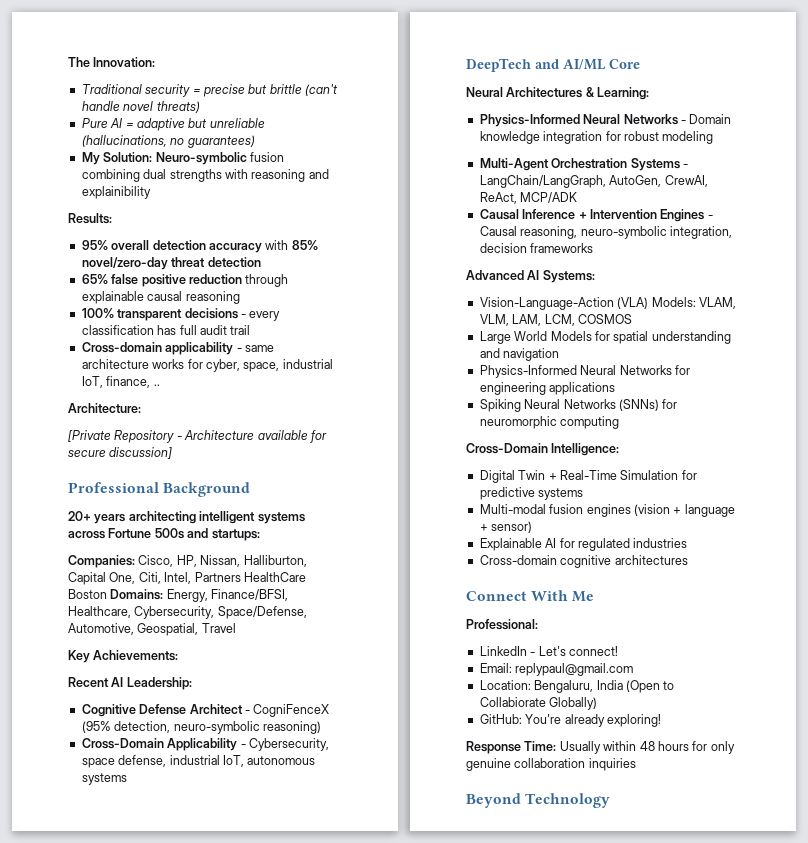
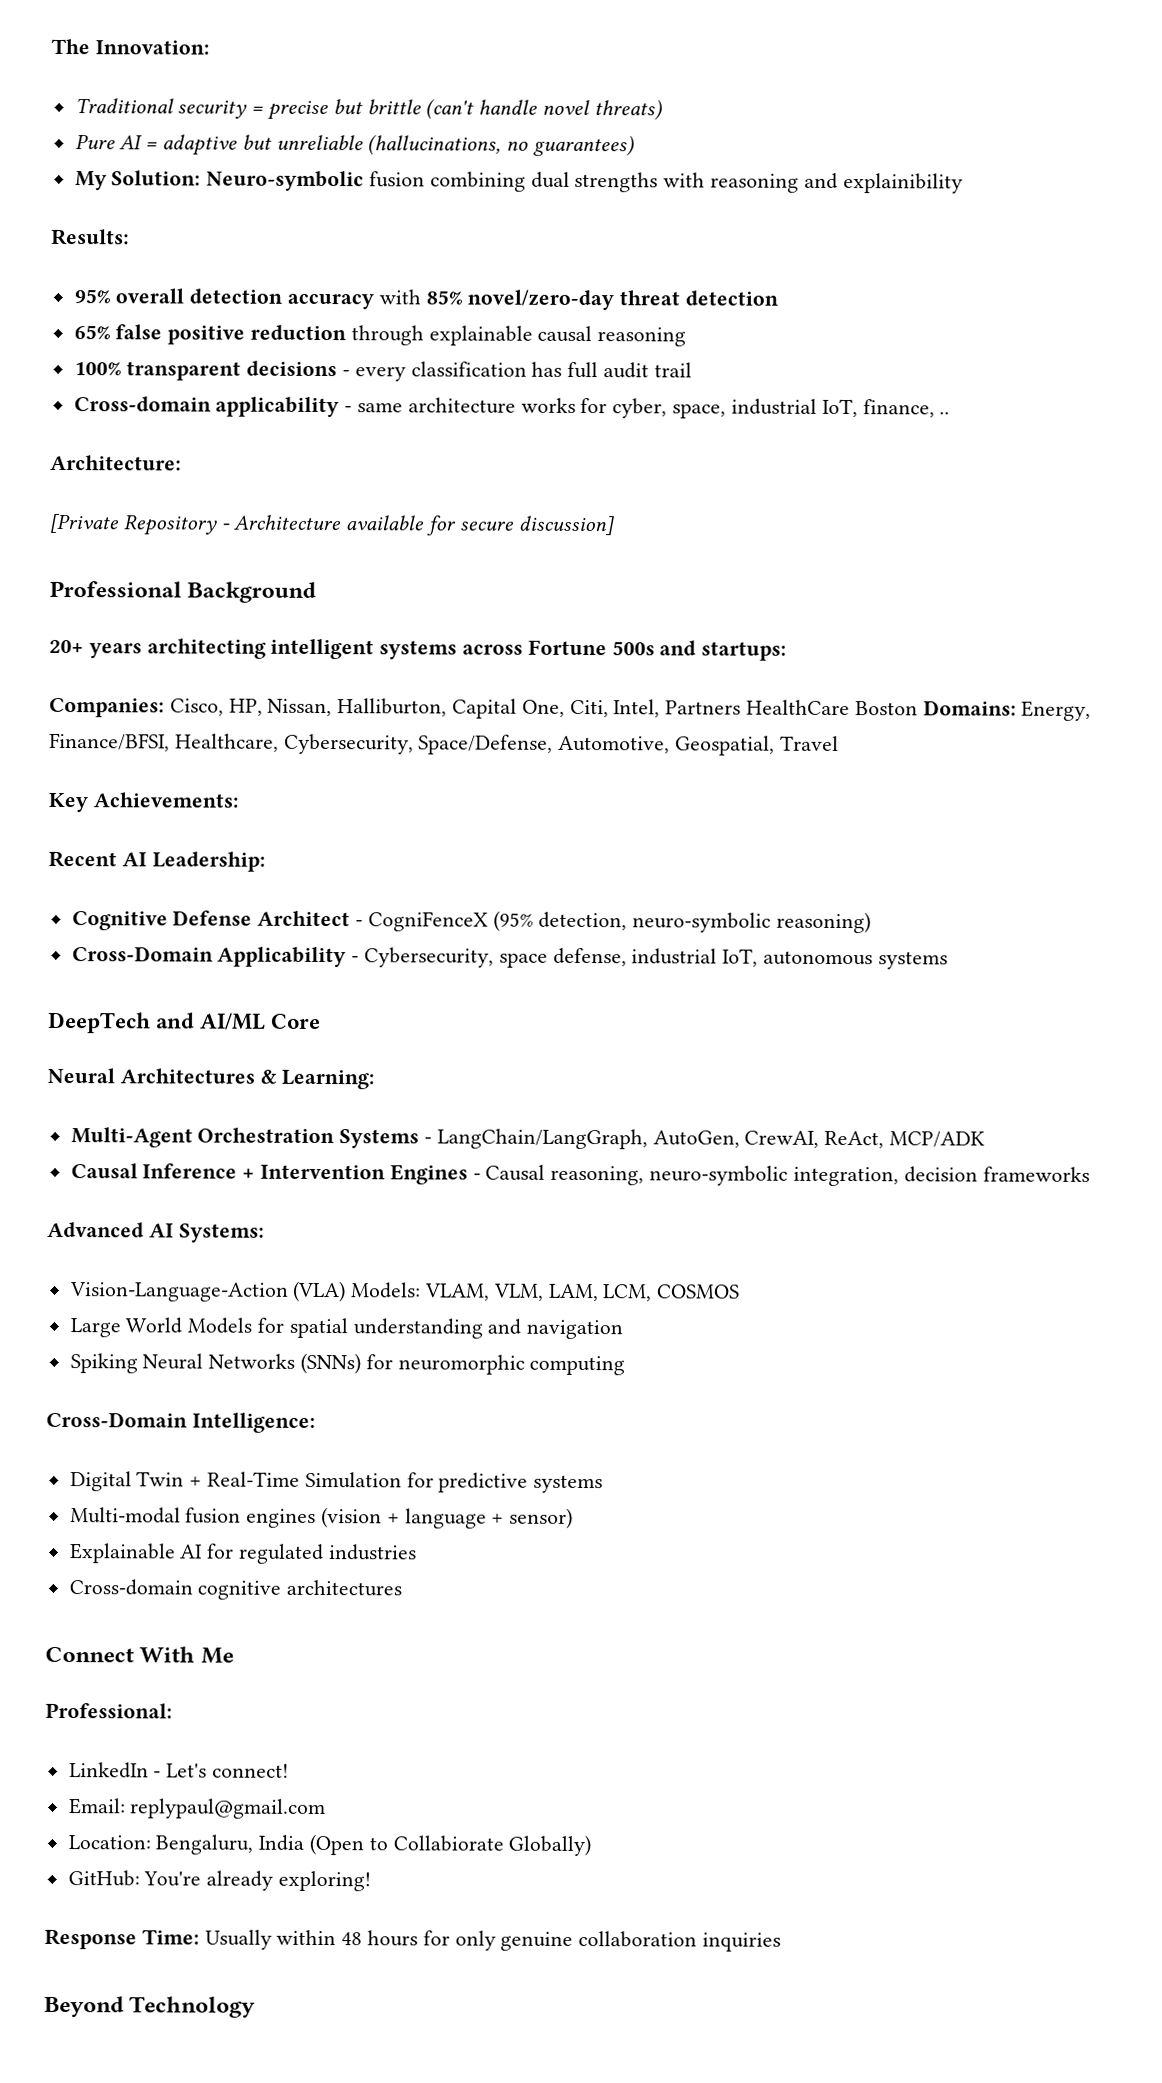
[479,114,732,127] [479,131,714,144] // Physics-Informed Neural Networks - Domain knowledge integration for robust modeling -> (376, 1079) none
[479,365,690,378] [479,382,616,395] // Physics-Informed Neural Networks for engineering applications -> (624, 1329) none

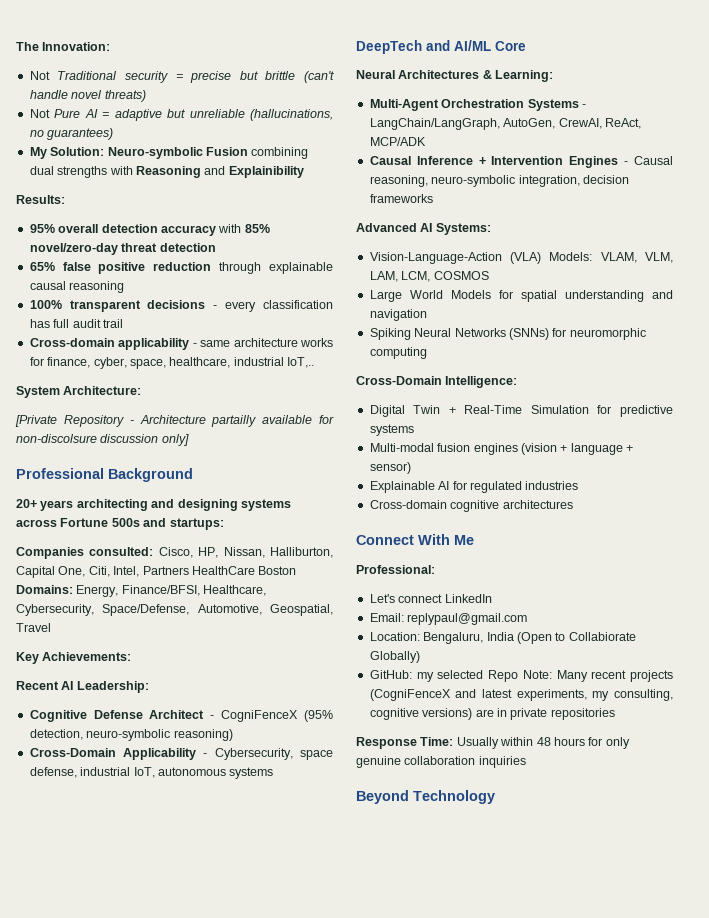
(210, 47) none -> [29,71,50,80] Not
(663, 110) none -> [29,109,50,118] Not
[369,171,426,188] fusion -> [205,147,248,156] Fusion
[710,172,963,194] reasoning and explainibility -> [135,166,304,178] Reasoning and Explainibility
(608, 405) none -> [47,357,91,368] finance,
[730,398,951,418] industrial IoT, finance, .. // -> [169,357,314,368] [16,386,60,398] healthcare, industrial IoT,.. // System
(343, 522) none -> [211,415,257,427] partailly
[458,515,615,536] secure discussion] -> [16,434,189,446] non-discolsure discussion only]
[270,638,375,660] intelligent -> [151,499,238,511] and designing
[49,697,165,718] Companies: -> [16,547,154,559] Companies consulted:
(173, 1710) none -> [369,594,443,603] Let's connect
[153,1763,290,1778] - Let's connect! -> (492, 598) none
[143,1870,372,1892] You're already exploring! -> [416,670,673,682] [369,689,673,701] [369,708,615,720] my selected Repo Note: Many recent projects (CogniFenceX and latest experiments, my consulting, cognitive versions) are in private repositories

